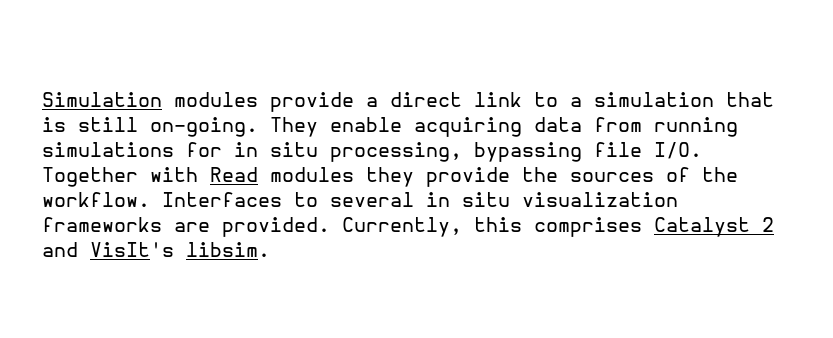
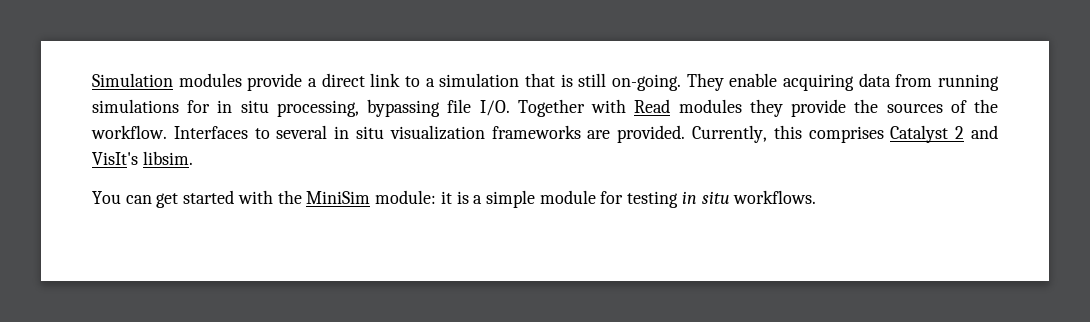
(270, 249) none -> [92,190,817,208] // You can get started with the MiniSim module: it is a simple module for testing in situ workflows.

